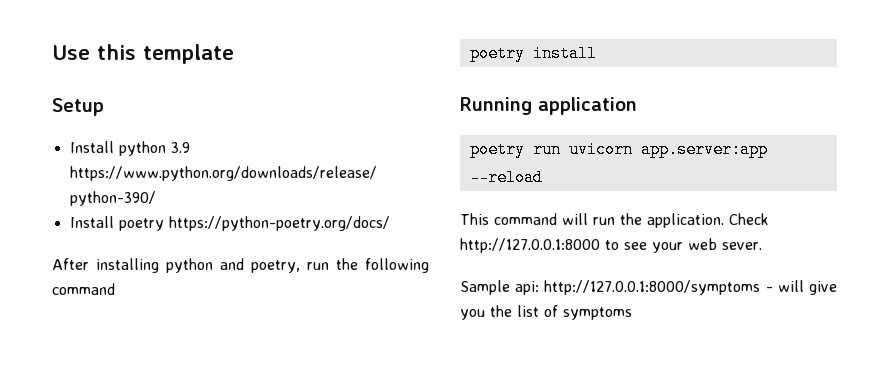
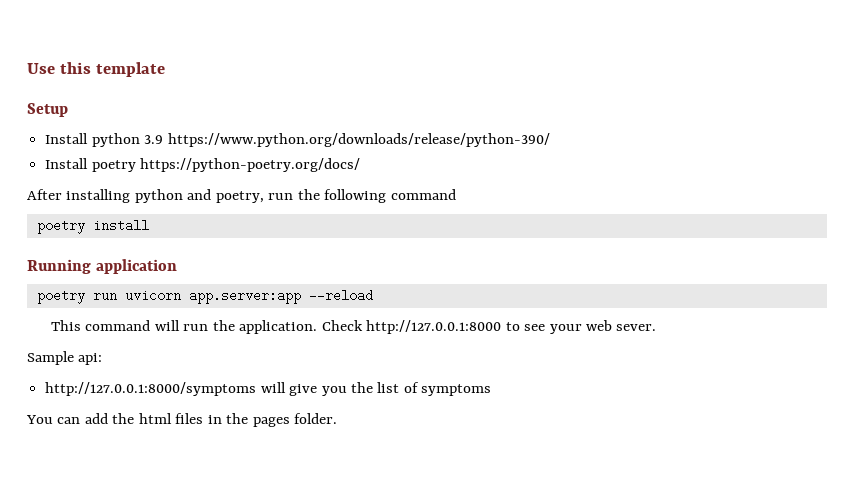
[544,280,773,295] http://127.0.0.1:8000/symptoms - -> [45,382,257,396] // http://127.0.0.1:8000/symptoms
(632, 313) none -> [26,413,338,427] // You can add the html files in the pages folder.

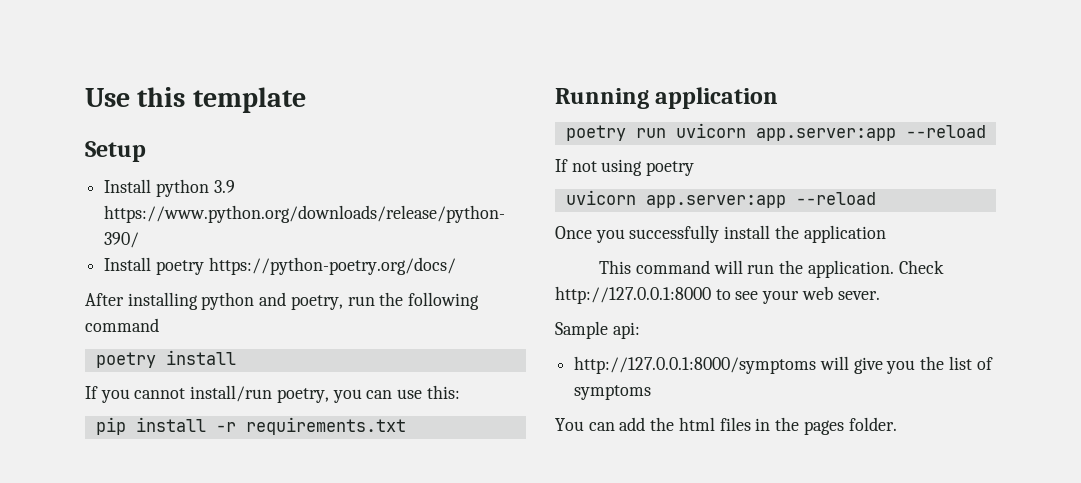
(149, 225) none -> [85,385,460,403] [95,417,406,435] // If you cannot install/run poetry, you can use this: // pip install -r requirements.txt
(373, 295) none -> [555,159,695,176] [565,190,876,208] [555,225,886,243] // If not using poetry // uvicorn app.server:app --reload // Once you successfully install the application

